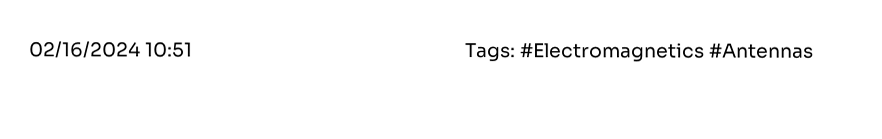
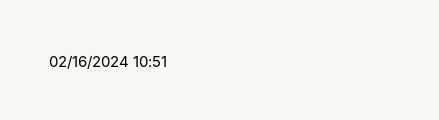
[465,42,815,62] // Tags: #Electromagnetics #Antennas -> (168, 61) none

